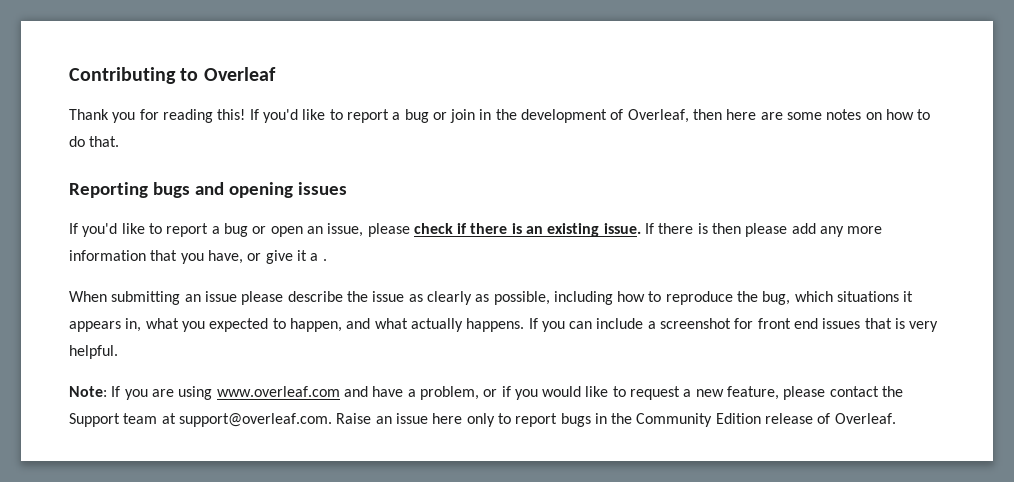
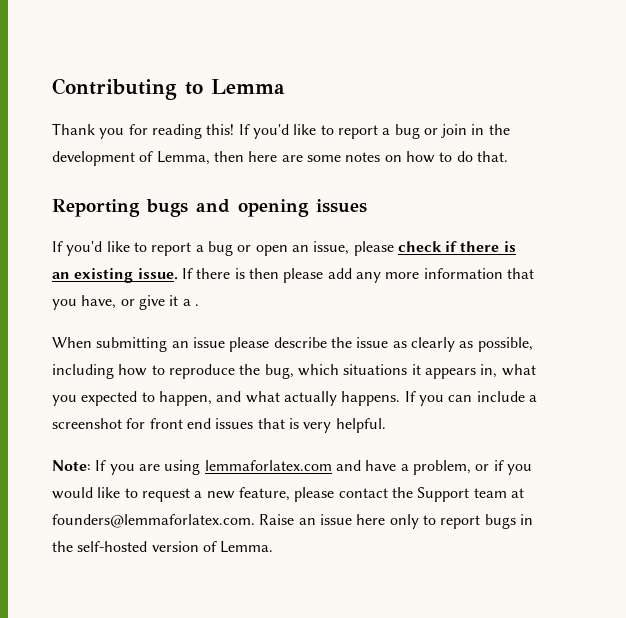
[203,67,276,81] Overleaf -> [211,79,285,94] Lemma
[627,109,689,123] Overleaf, -> [156,151,210,165] Lemma,
[216,386,340,397] www.overleaf.com -> [204,460,332,471] lemmaforlatex.com
[178,413,332,427] support@overleaf.com. -> [52,514,255,528] founders@lemmaforlatex.com.
[636,413,896,427] Community Edition release of Overleaf. -> [77,541,274,553] self-hosted version of Lemma.

